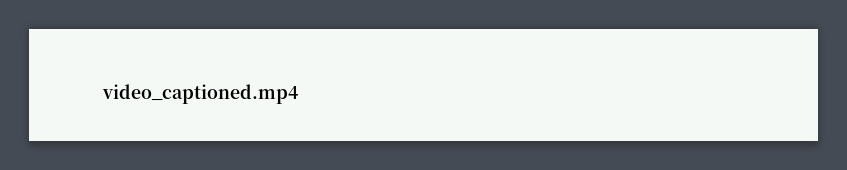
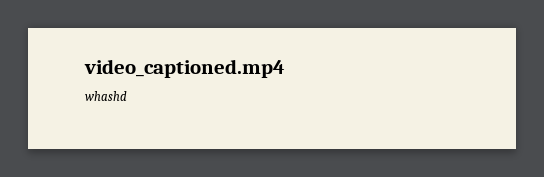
(298, 94) none -> [85,91,127,101] // whashd

